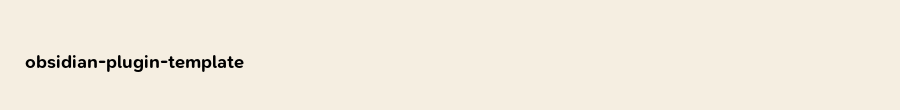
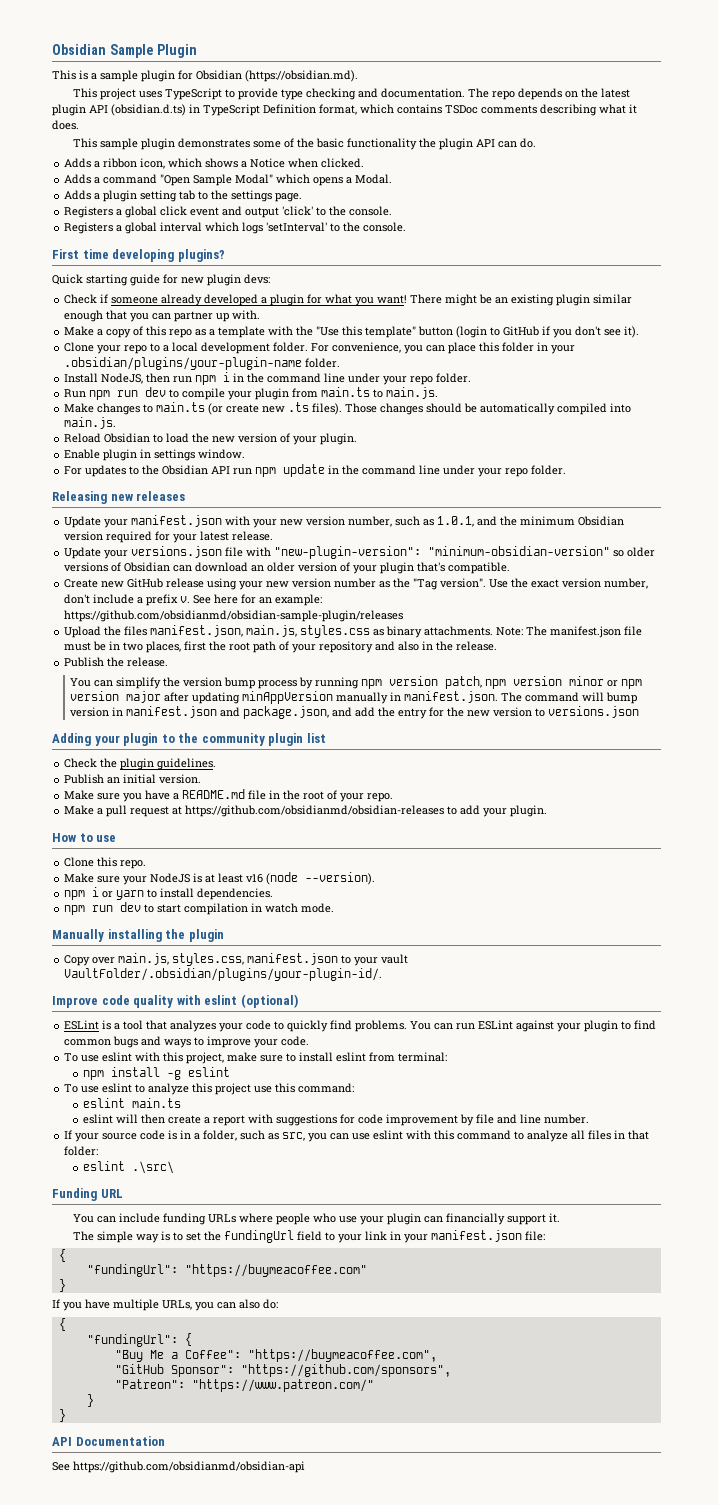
[25,55,244,72] obsidian-plugin-template -> [52,44,197,58] [52,70,358,82] [73,88,631,100] [52,104,637,116] [52,120,79,130] [73,138,537,150] [64,158,365,169] [64,174,393,186] [64,190,303,202] [64,206,393,218] [64,222,407,234] [52,249,225,262] [52,274,270,286] [64,294,633,306] [64,310,261,322] [64,326,640,338] [64,342,576,354] [64,357,341,370] [64,372,472,385] [64,387,439,400] [64,402,632,415] [64,417,117,429] [64,433,358,445] [64,449,246,461] [64,464,567,477] [52,491,186,504] [64,515,625,528] [64,531,274,543] [64,546,656,559] [64,562,511,574] [64,578,649,590] [64,594,323,606] [64,610,404,622] [64,625,643,638] [64,641,498,653] [64,657,169,667] [70,676,643,689] [70,691,638,704] [70,706,640,719] [52,733,326,746] [64,758,217,770] [64,774,202,784] [64,789,394,802] [64,805,548,817] [52,833,117,842] [64,857,147,869] [64,872,376,885] [64,887,274,900] [64,902,335,915] [52,929,224,942] [64,953,409,966] [64,968,383,981] [52,994,298,1008] [64,1020,657,1032] [64,1036,310,1048] [64,1052,448,1064] [82,1067,230,1080] [64,1083,355,1095] [82,1098,181,1108] [82,1114,589,1126] [64,1130,650,1142] [64,1146,99,1156] [82,1161,174,1174] [52,1188,123,1201] [73,1213,561,1225] [73,1230,546,1243] [58,1249,66,1262] [86,1264,367,1277] [58,1279,66,1292] [52,1299,278,1311] [58,1318,66,1331] [86,1333,192,1347] [114,1349,437,1362] [114,1364,451,1377] [114,1379,374,1392] [86,1394,94,1407] [58,1409,66,1422] [52,1436,165,1446] [52,1461,305,1473] Obsidian Sample Plugin // This is a sample plugin for Obsidian (https://obsidian.md). // This project uses TypeScript to provide type checking and documentation. The repo depends on the latest plugin API (obsidian.d.ts) in TypeScript Definition format, which contains TSDoc comments describing what it does. // This sample plugin demonstrates some of the basic functionality the plugin API can do. // Adds a ribbon icon, which shows a Notice when clicked. // Adds a command "Open Sample Modal" which opens a Modal. // Adds a plugin setting tab to the settings page. // Registers a global click event and output 'click' to the console. // Registers a global interval which logs 'setInterval' to the console. // First time developing plugins? // Quick starting guide for new plugin devs: // Check if someone already developed a plugin for what you want! There might be an existing plugin similar enough that you can partner up with. // Make a copy of this repo as a template with the "Use this template" button (login to GitHub if you don't see it). // Clone your repo to a local development folder. For convenience, you can place this folder in your .obsidian/plugins/your-plugin-name folder. // Install NodeJS, then run npm i in the command line under your repo folder. // Run npm run dev to compile your plugin from main.ts to main.js. // Make changes to main.ts (or create new .ts files). Those changes should be automatically compiled into main.js. // Reload Obsidian to load the new version of your plugin. // Enable plugin in settings window. // For updates to the Obsidian API run npm update in the command line under your repo folder. // Releasing new releases // Update your manifest.json with your new version number, such as 1.0.1, and the minimum Obsidian version required for your latest release. // Update your versions.json file with "new-plugin-version": "minimum-obsidian-version" so older versions of Obsidian can download an older version of your plugin that's compatible. // Create new GitHub release using your new version number as the "Tag version". Use the exact version number, don't include a prefix v. See here for an example: https://github.com/obsidianmd/obsidian-sample-plugin/releases // Upload the files manifest.json, main.js, styles.css as binary attachments. Note: The manifest.json file must be in two places, first the root path of your repository and also in the release. // Publish the release. // You can simplify the version bump process by running npm version patch, npm version minor or npm version major after updating minAppVersion manually in manifest.json. The command will bump version in manifest.json and package.json, and add the entry for the new version to versions.json // Adding your plugin to the community plugin list // Check the plugin guidelines. // Publish an initial version. // Make sure you have a README.md file in the root of your repo. // Make a pull request at https://github.com/obsidianmd/obsidian-releases to add your plugin. // How to use // Clone this repo. // Make sure your NodeJS is at least v16 (node --version). // npm i or yarn to install dependencies. // npm run dev to start compilation in watch mode. // Manually installing the plugin // Copy over main.js, styles.css, manifest.json to your vault VaultFolder/.obsidian/plugins/your-plugin-id/. // Improve code quality with eslint (optional) // ESLint is a tool that analyzes your code to quickly find problems. You can run ESLint against your plugin to find common bugs and ways to improve your code. // To use eslint with this project, make sure to install eslint from terminal: // npm install -g eslint // To use eslint to analyze this project use this command: // eslint main.ts // eslint will then create a report with suggestions for code improvement by file and line number. // If your source code is in a folder, such as src, you can use eslint with this command to analyze all files in that folder: // eslint .\src\ // Funding URL // You can include funding URLs where people who use your plugin can financially support it. // The simple way is to set the fundingUrl field to your link in your manifest.json file: // { // "fundingUrl": "https://buymeacoffee.com" // } // If you have multiple URLs, you can also do: // { // "fundingUrl": { // "Buy Me a Coffee": "https://buymeacoffee.com", // "GitHub Sponsor": "https://github.com/sponsors", // "Patreon": "https://www.patreon.com/" // } // } // API Documentation // See https://github.com/obsidianmd/obsidian-api

